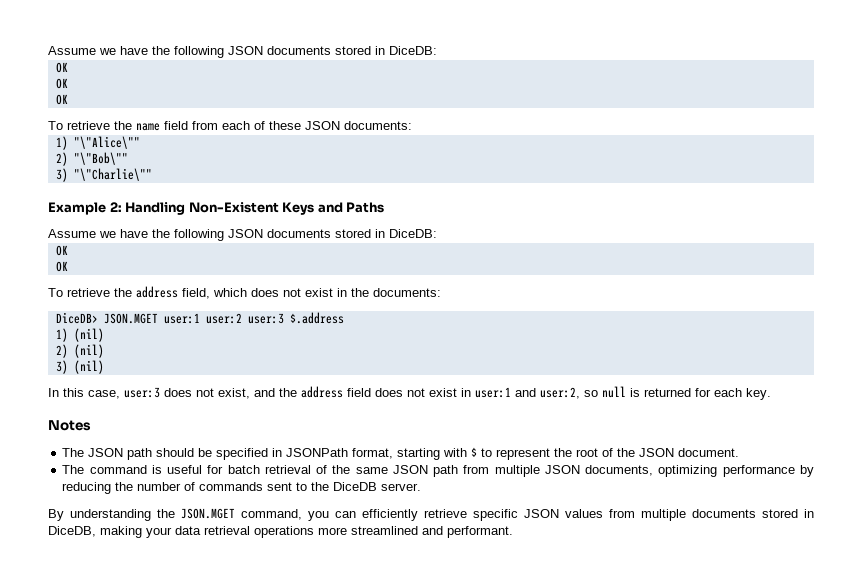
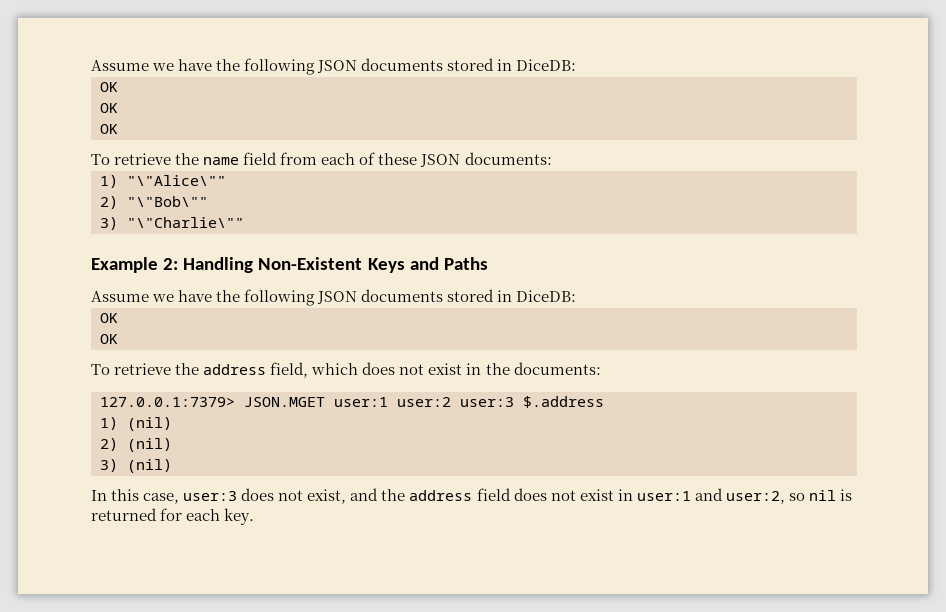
[55,312,98,324] DiceDB> -> [100,397,235,407] 127.0.0.1:7379>
[602,386,626,398] null -> [808,490,836,501] nil
[48,420,91,431] [62,447,740,460] [62,465,814,477] [62,482,422,494] [48,508,814,521] [48,526,513,538] // Notes // The JSON path should be specified in JSONPath format, starting with $ to represent the root of the JSON document. // The command is useful for batch retrieval of the same JSON path from multiple JSON documents, optimizing performance by reducing the number of commands sent to the DiceDB server. // By understanding the JSON.MGET command, you can efficiently retrieve specific JSON values from multiple documents stored in DiceDB, making your data retrieval operations more streamlined and performant. -> (255, 516) none

